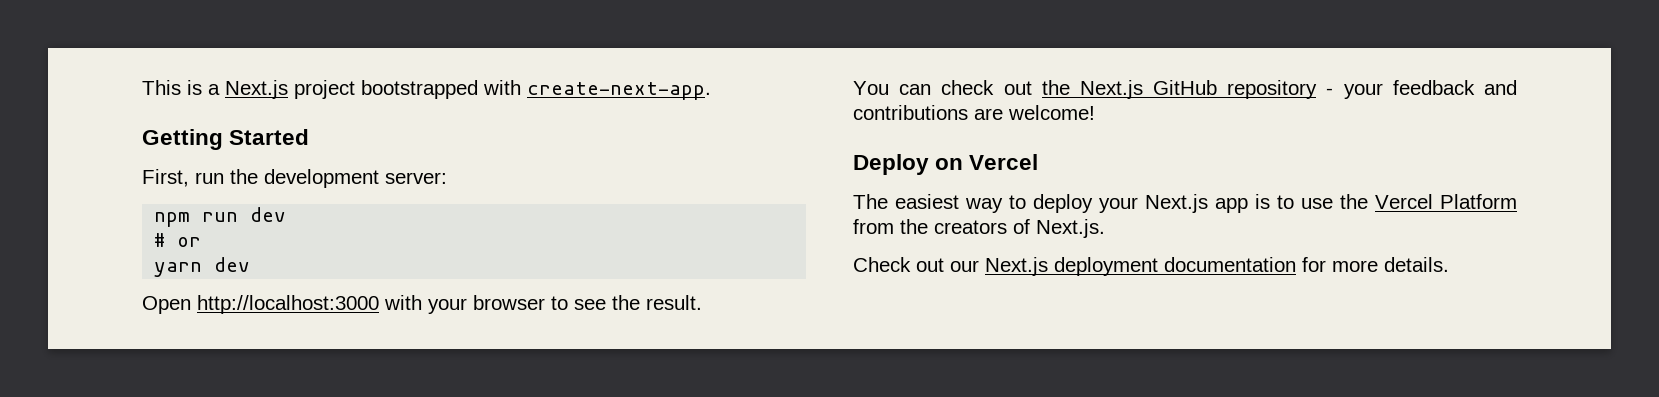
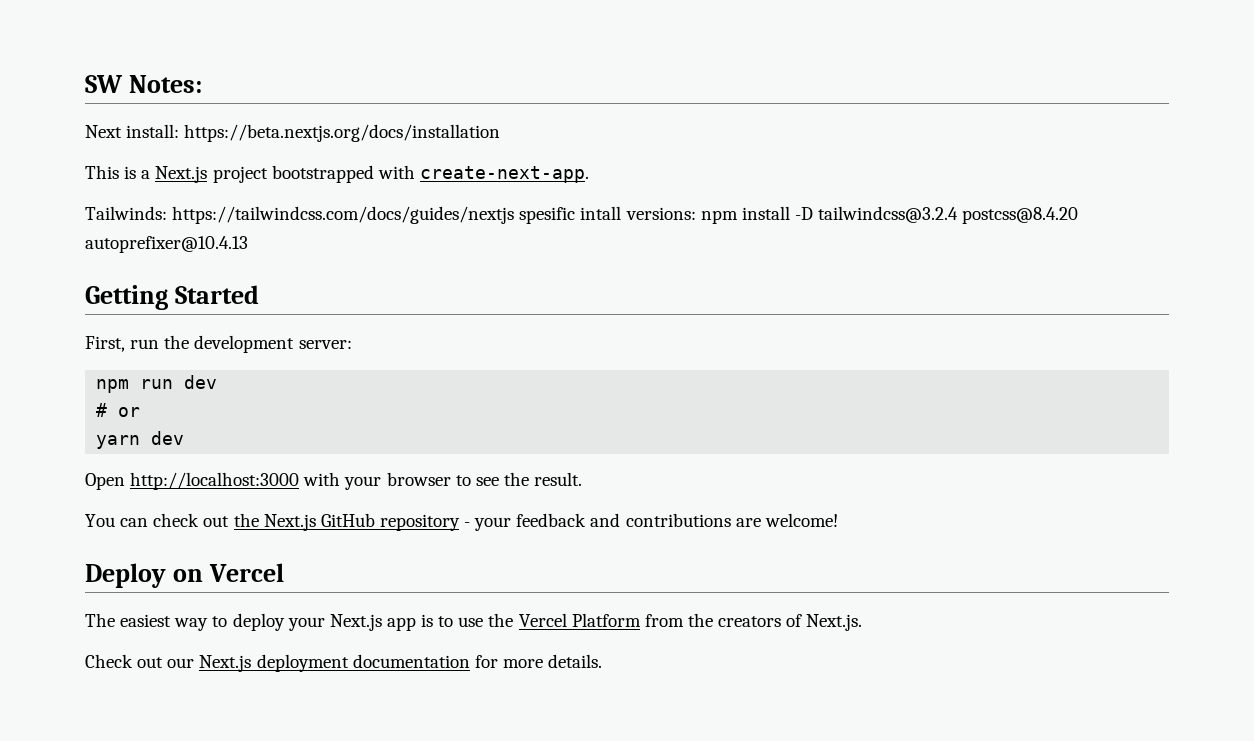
(142, 87) none -> [85,75,202,93] [85,124,501,142] SW Notes: // Next install: https://beta.nextjs.org/docs/installation //
(711, 91) none -> [85,206,1079,224] [85,236,248,253] // Tailwinds: https://tailwindcss.com/docs/guides/nextjs spesific intall versions: npm install -D tailwindcss@3.2.4 postcss@8.4.20 autoprefixer@10.4.13

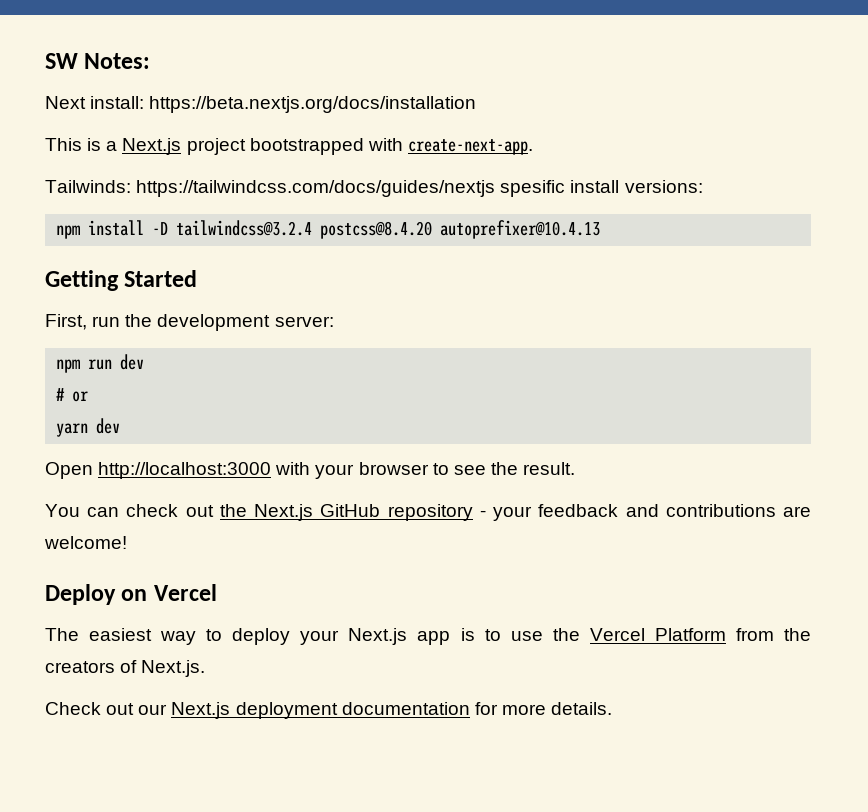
[580,206,622,220] intall -> [570,180,620,193] install
(696, 213) none -> (703, 186) //

